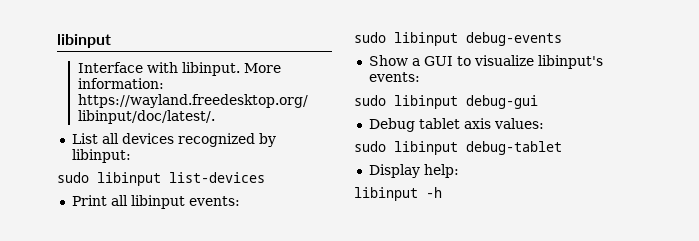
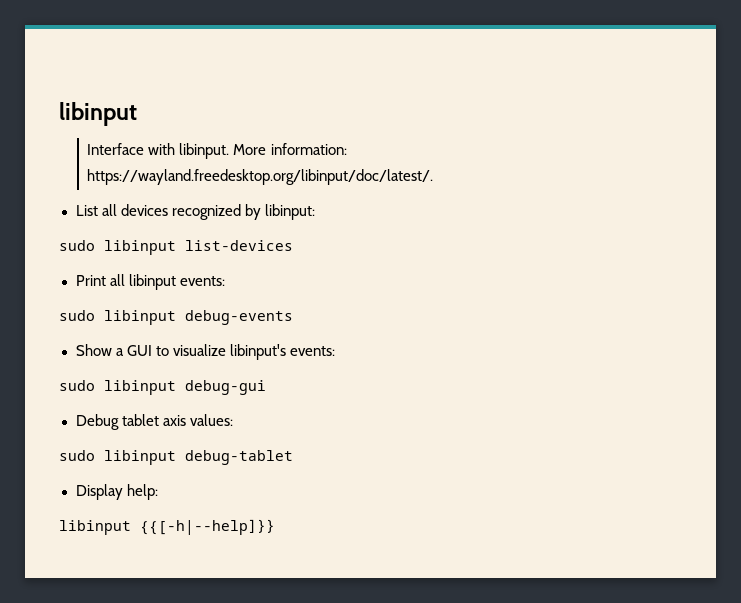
[426,187,442,198] -h -> [140,519,275,535] {{[-h|--help]}}

